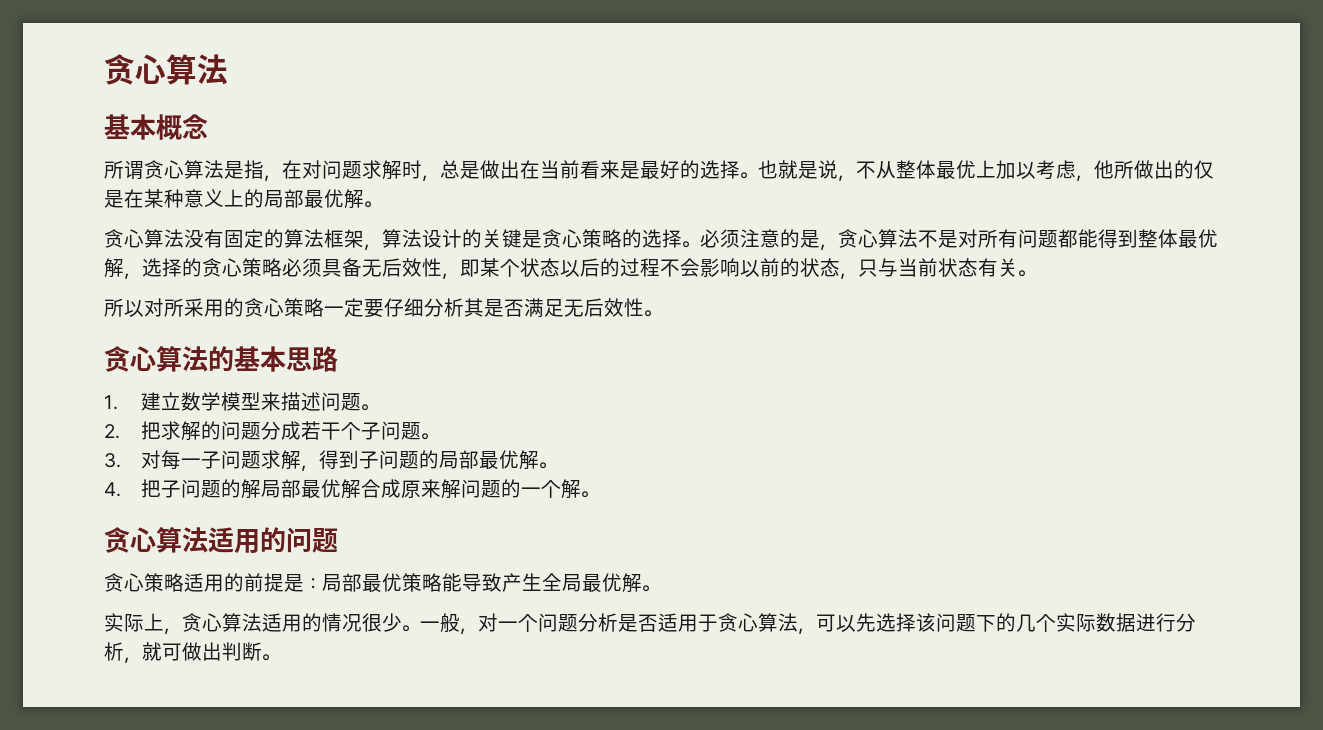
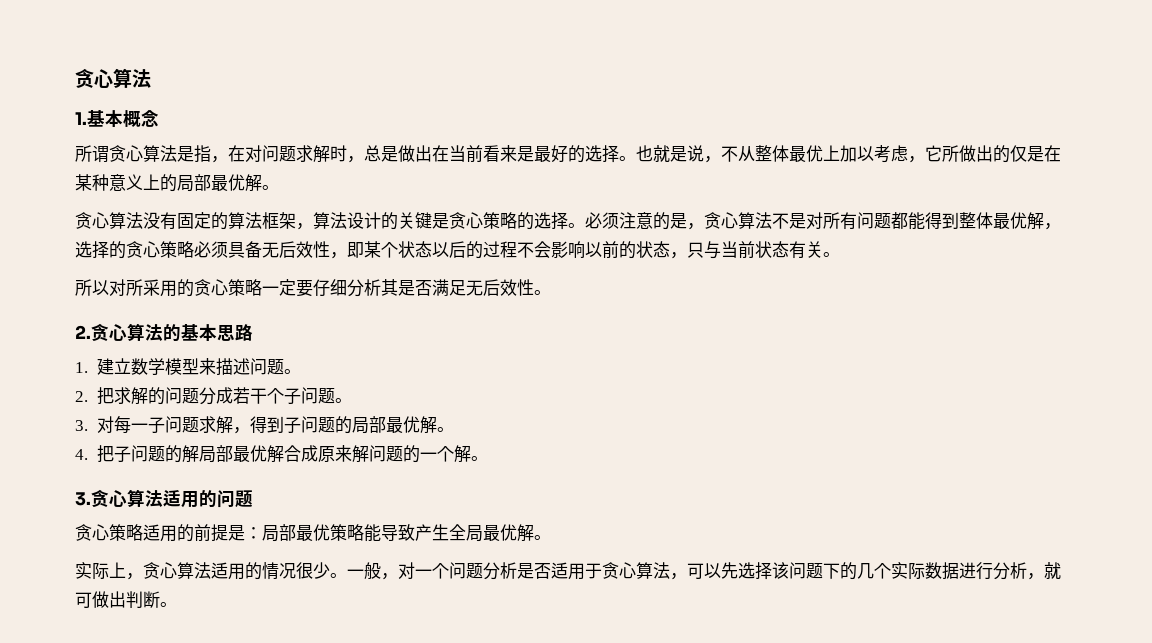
(228, 69) none -> [75,112,87,125] 1.
[1094,160,1114,179] 他 -> [925,145,942,162] 它
(662, 313) none -> [75,325,91,339] 2.
(599, 494) none -> [75,492,91,506] 3.

